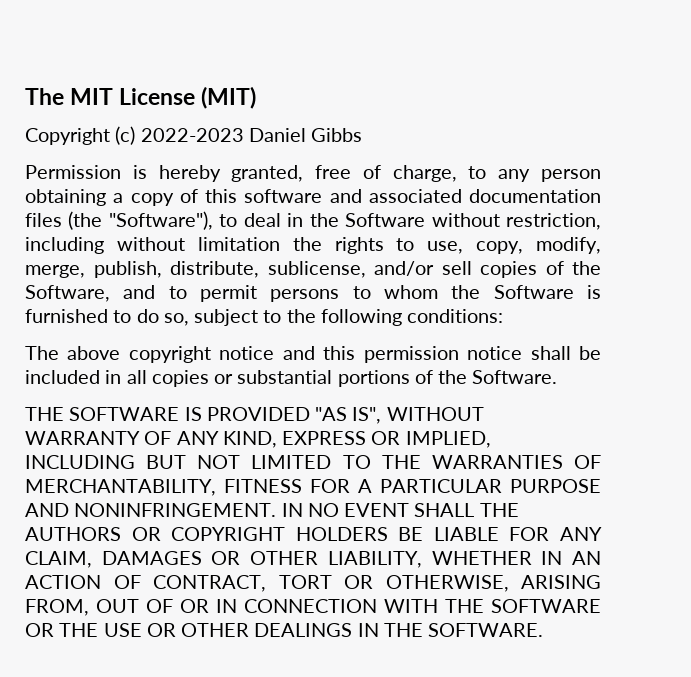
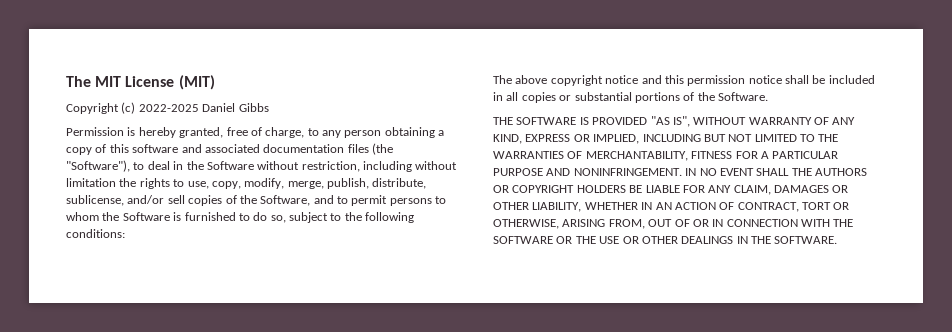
[140,128,244,142] 2022-2023 -> [138,104,199,112] 2022-2025

